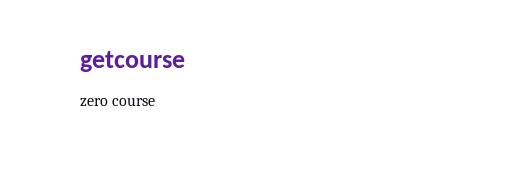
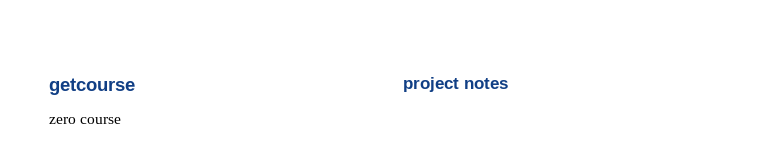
(156, 101) none -> [403,77,508,92] // project notes

